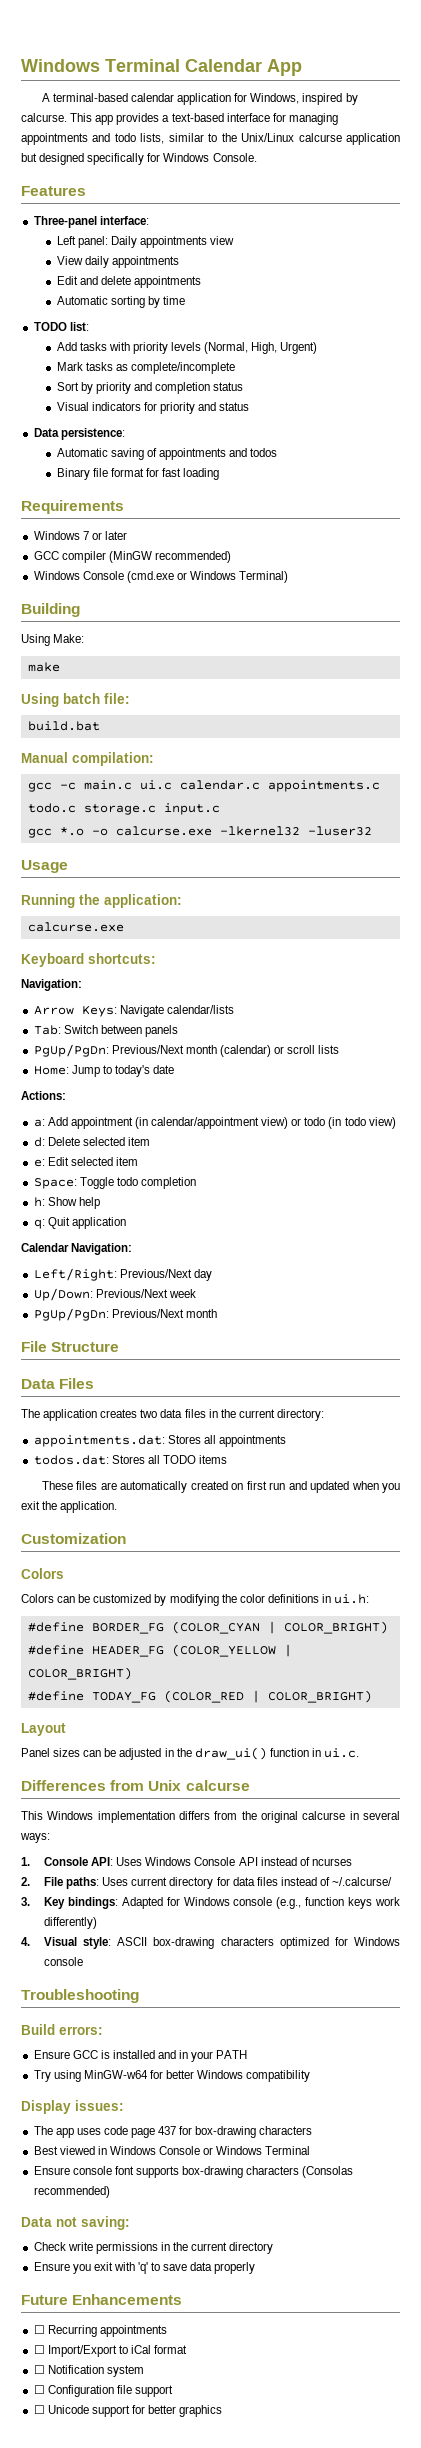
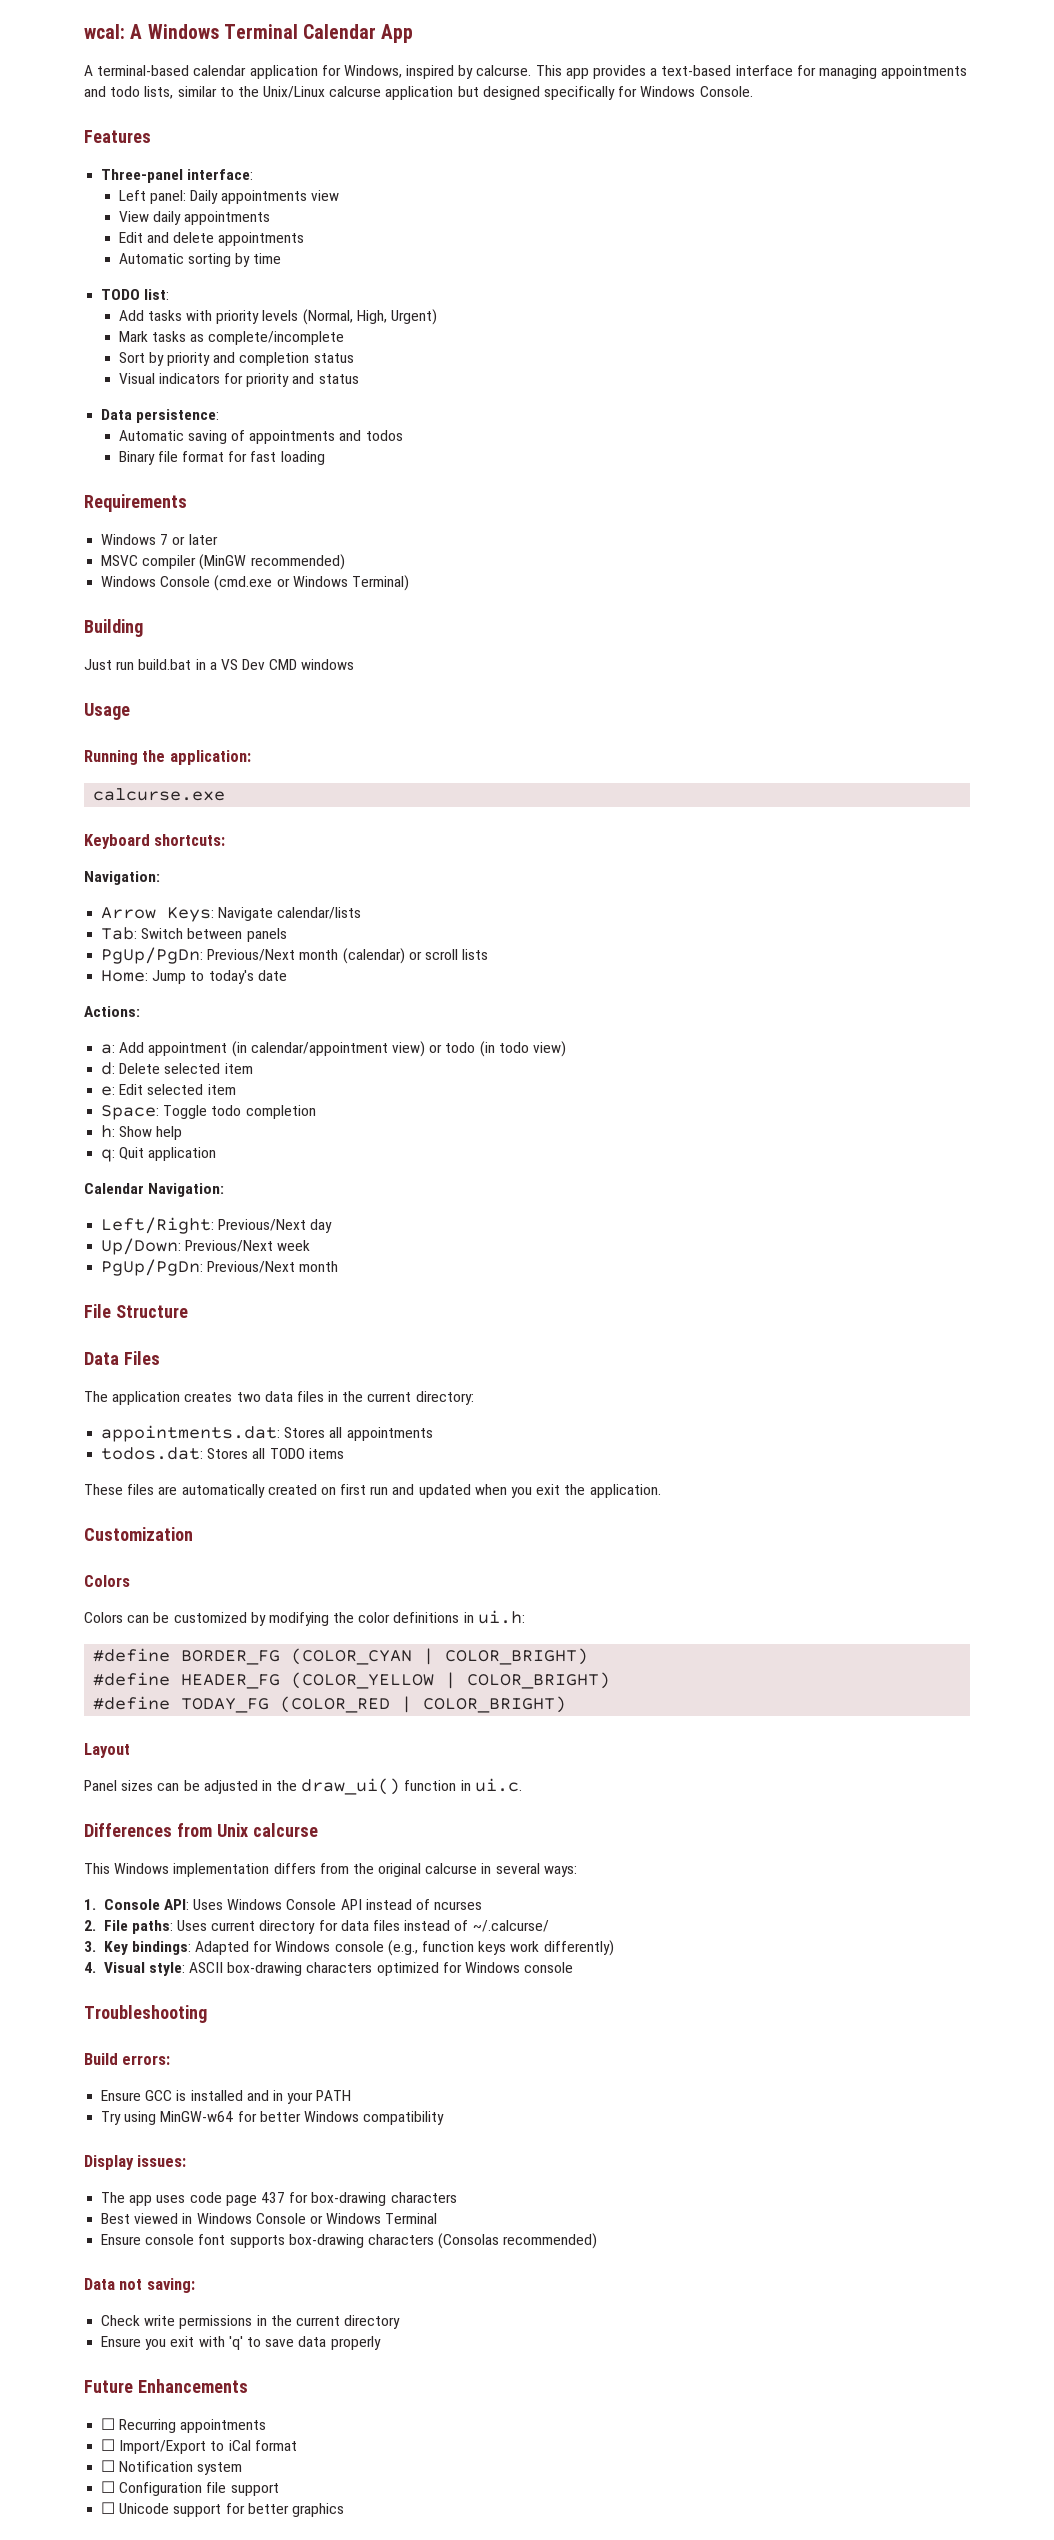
(21, 65) none -> [84,24,143,39] wcal: A
[33,551,59,560] GCC -> [101,555,139,566] MSVC
[21,634,85,646] [27,662,60,672] [21,693,130,707] [27,721,100,731] [21,752,154,766] [27,780,380,792] [27,803,220,815] [27,826,372,838] Using Make: // make // Using batch file: // build.bat // Manual compilation: // gcc -c main.c ui.c calendar.c appointments.c todo.c storage.c input.c // gcc *.o -o calcurse.exe -lkernel32 -luser32 -> [84,659,355,670] Just run build.bat in a VS Dev CMD windows

